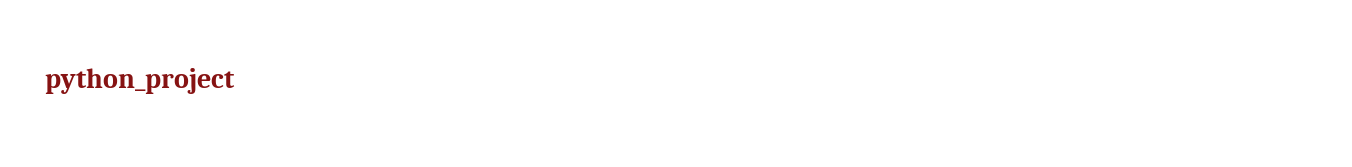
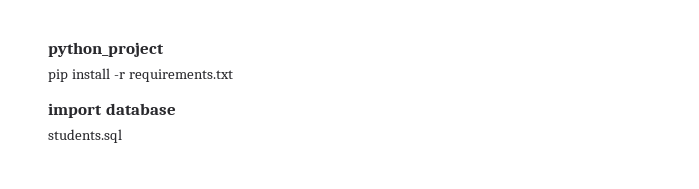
(235, 81) none -> [48,68,233,82] [48,103,176,118] [48,129,122,143] // pip install -r requirements.txt // import database // students.sql

